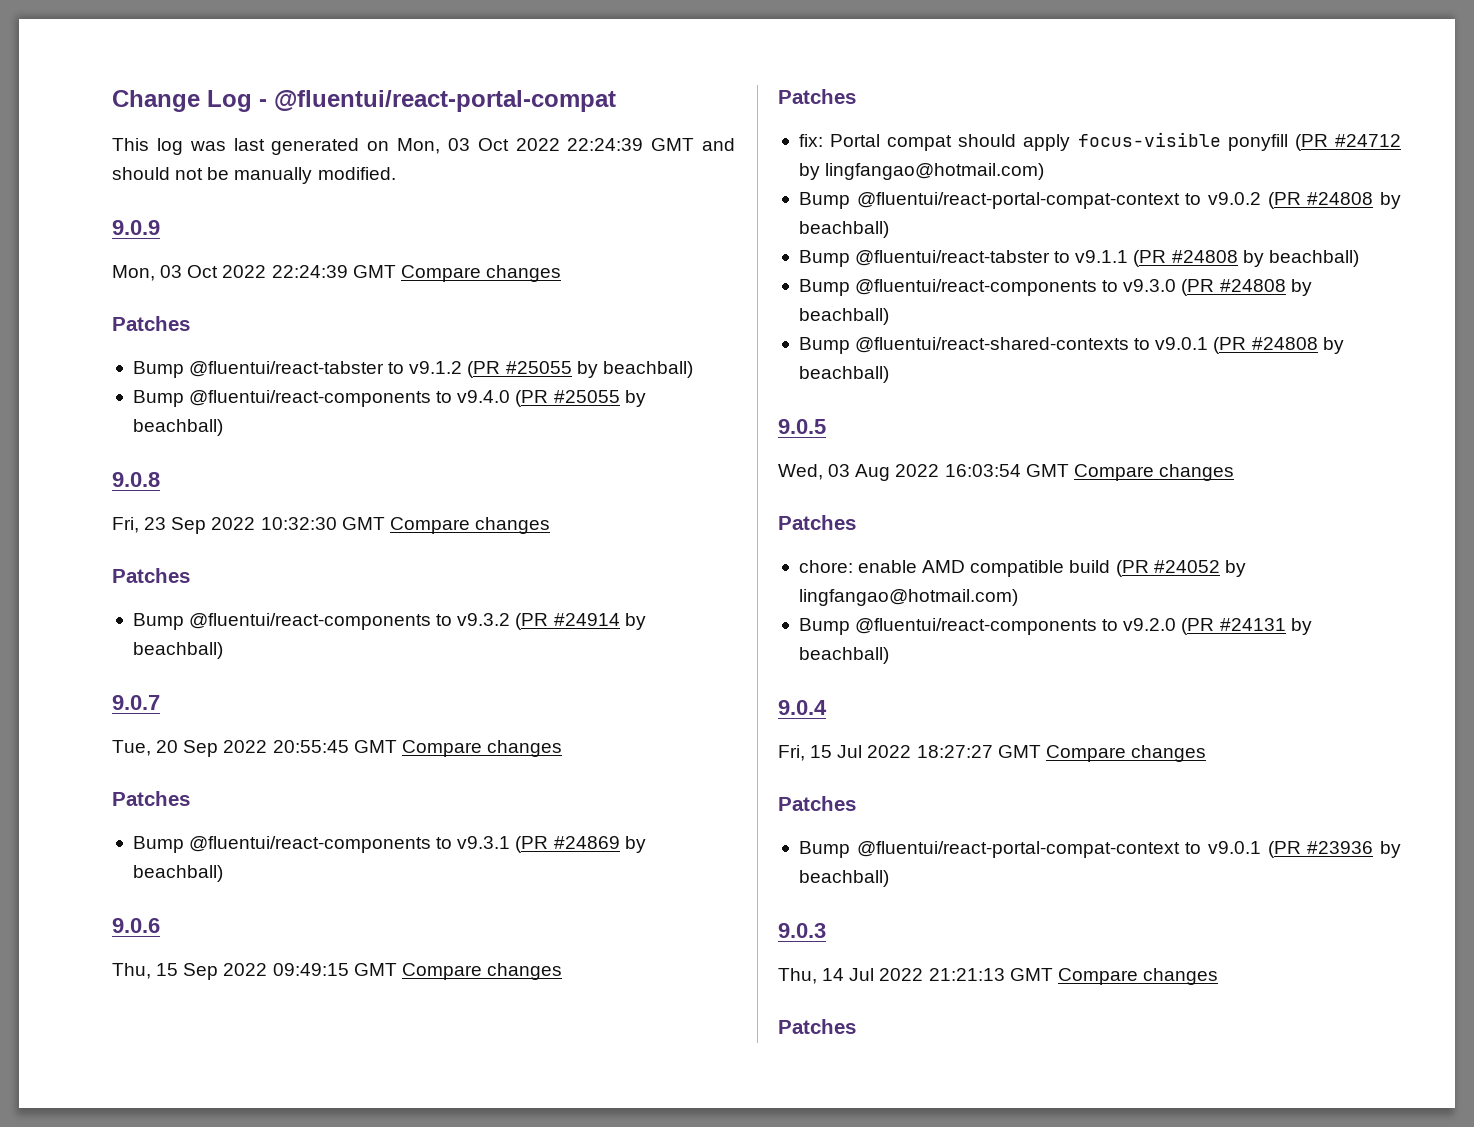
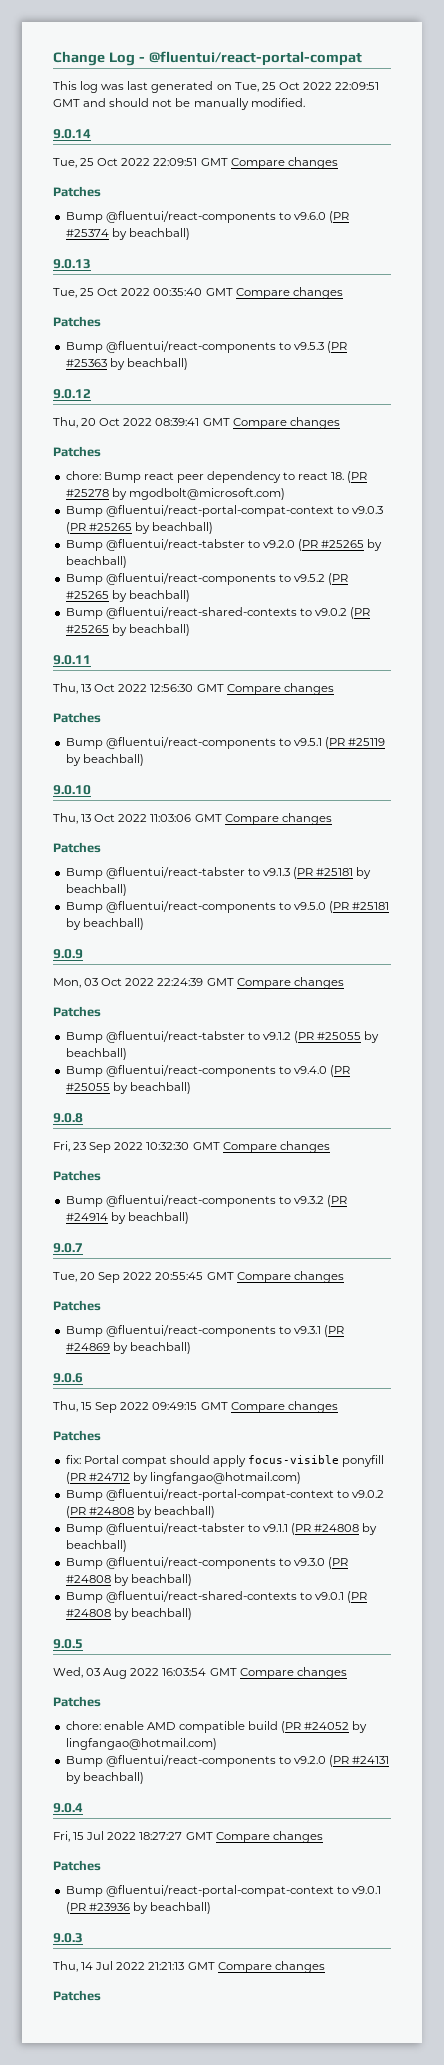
[396,138,644,154] Mon, 03 Oct 2022 22:24:39 -> [234,82,380,92] Tue, 25 Oct 2022 22:09:51
(396, 173) none -> [53,129,91,139] [53,157,338,169] [53,186,101,197] [65,211,350,223] [65,228,190,240] [53,259,91,269] [53,287,343,299] [53,316,101,327] [65,341,348,353] [65,358,188,370] [53,389,91,399] [53,417,340,429] [53,446,101,457] [65,471,368,483] [65,488,285,500] [65,505,383,517] [65,522,213,534] [65,539,383,551] [65,556,127,568] [65,573,349,585] [65,590,190,602] [65,607,371,619] [65,624,190,636] [53,655,91,665] [53,683,334,695] [53,712,101,723] [65,737,386,749] [65,754,144,766] [53,785,91,795] [53,813,332,825] [53,842,101,853] [65,867,372,879] [65,884,127,896] [65,901,390,913] [65,918,144,930] // 9.0.14 // Tue, 25 Oct 2022 22:09:51 GMT Compare changes // Patches // Bump @fluentui/react-components to v9.6.0 (PR #25374 by beachball) // 9.0.13 // Tue, 25 Oct 2022 00:35:40 GMT Compare changes // Patches // Bump @fluentui/react-components to v9.5.3 (PR #25363 by beachball) // 9.0.12 // Thu, 20 Oct 2022 08:39:41 GMT Compare changes // Patches // chore: Bump react peer dependency to react 18. (PR #25278 by mgodbolt@microsoft.com) // Bump @fluentui/react-portal-compat-context to v9.0.3 (PR #25265 by beachball) // Bump @fluentui/react-tabster to v9.2.0 (PR #25265 by beachball) // Bump @fluentui/react-components to v9.5.2 (PR #25265 by beachball) // Bump @fluentui/react-shared-contexts to v9.0.2 (PR #25265 by beachball) // 9.0.11 // Thu, 13 Oct 2022 12:56:30 GMT Compare changes // Patches // Bump @fluentui/react-components to v9.5.1 (PR #25119 by beachball) // 9.0.10 // Thu, 13 Oct 2022 11:03:06 GMT Compare changes // Patches // Bump @fluentui/react-tabster to v9.1.3 (PR #25181 by beachball) // Bump @fluentui/react-components to v9.5.0 (PR #25181 by beachball)

